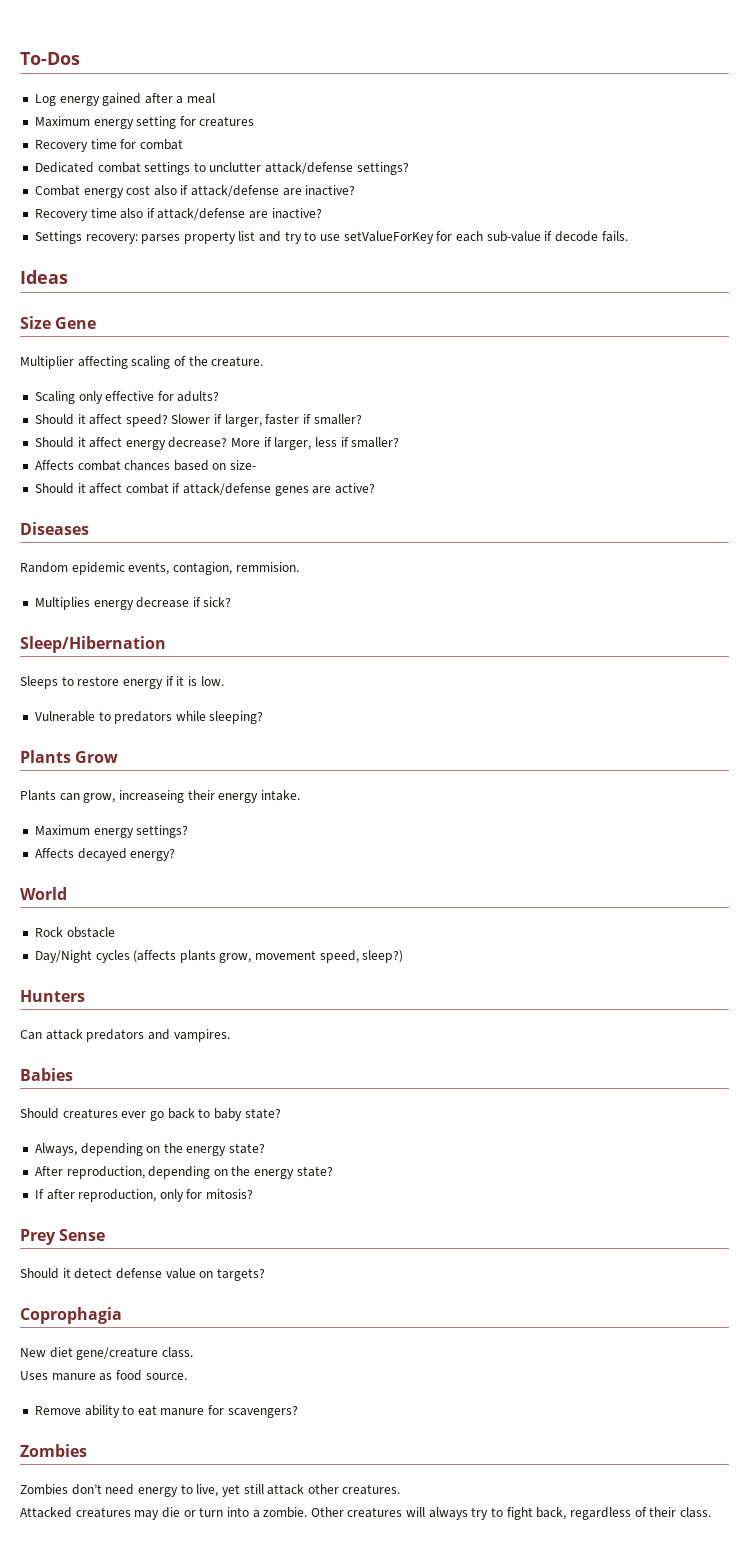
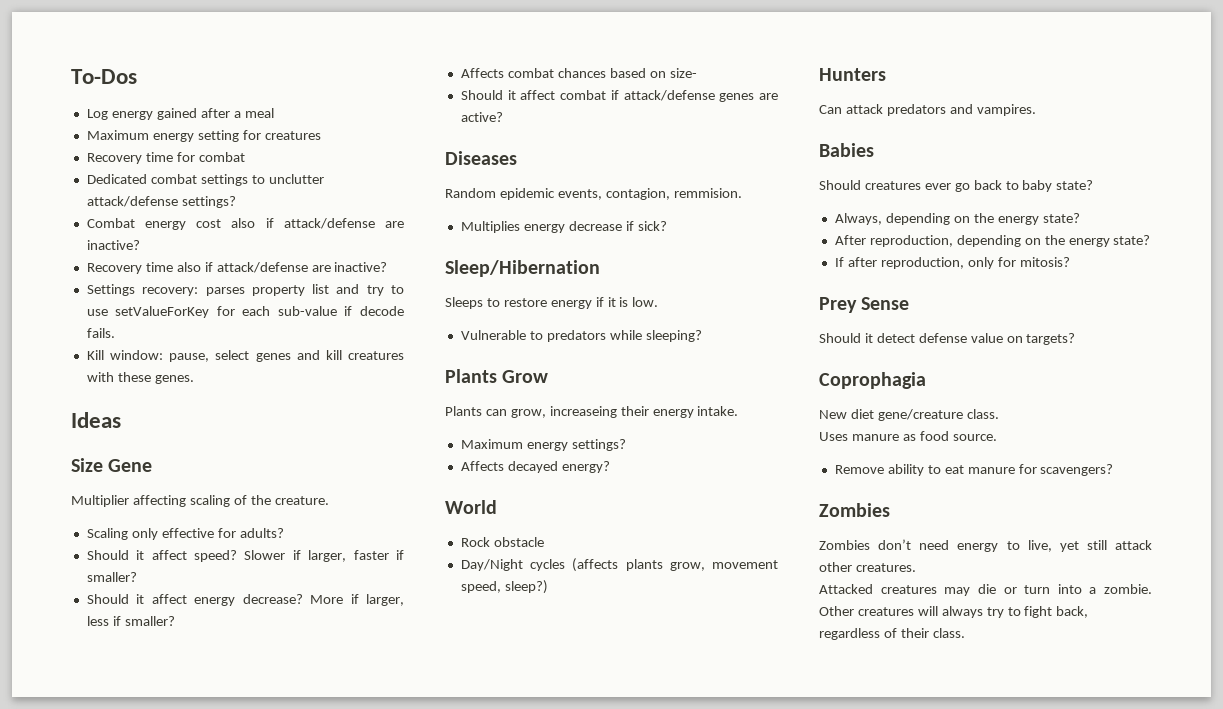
(628, 236) none -> [86,350,404,362] [86,372,194,384] // Kill window: pause, select genes and kill creatures with these genes.

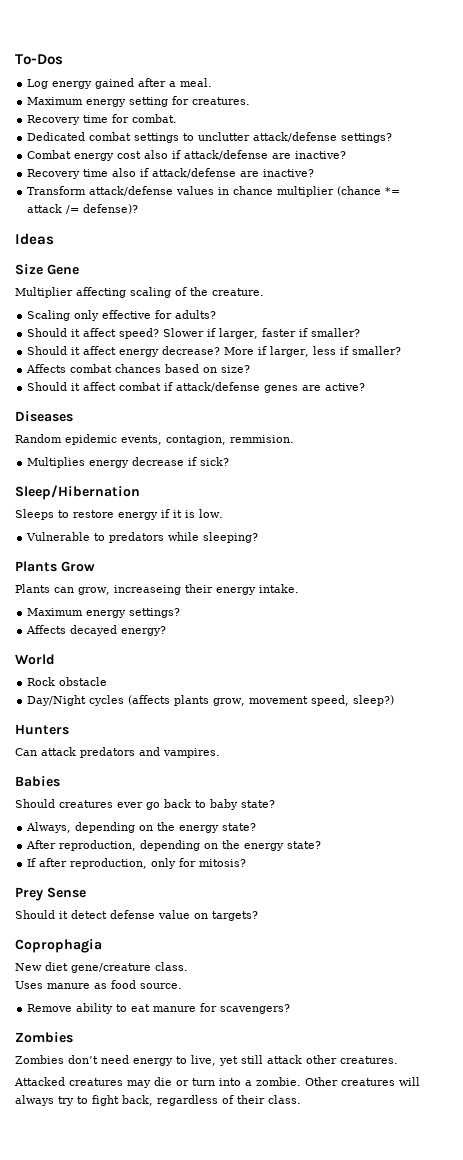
[244,108,274,118] meal -> [180,78,213,87] meal.
[264,131,321,140] creatures -> [192,97,251,105] creatures.
[198,152,245,162] combat -> [132,114,178,123] combat.
[86,284,405,296] [86,306,404,318] [86,328,115,338] [86,350,404,362] [86,372,194,384] Settings recovery: parses property list and try to use setValueForKey for each sub-value if decode fails. // Kill window: pause, select genes and kill creatures with these genes. -> [27,186,401,197] [27,204,139,214] Transform attack/defense values in chance multiplier (chance *= attack /= defense)?
[669,68,697,78] size- -> [221,365,251,373] size?

